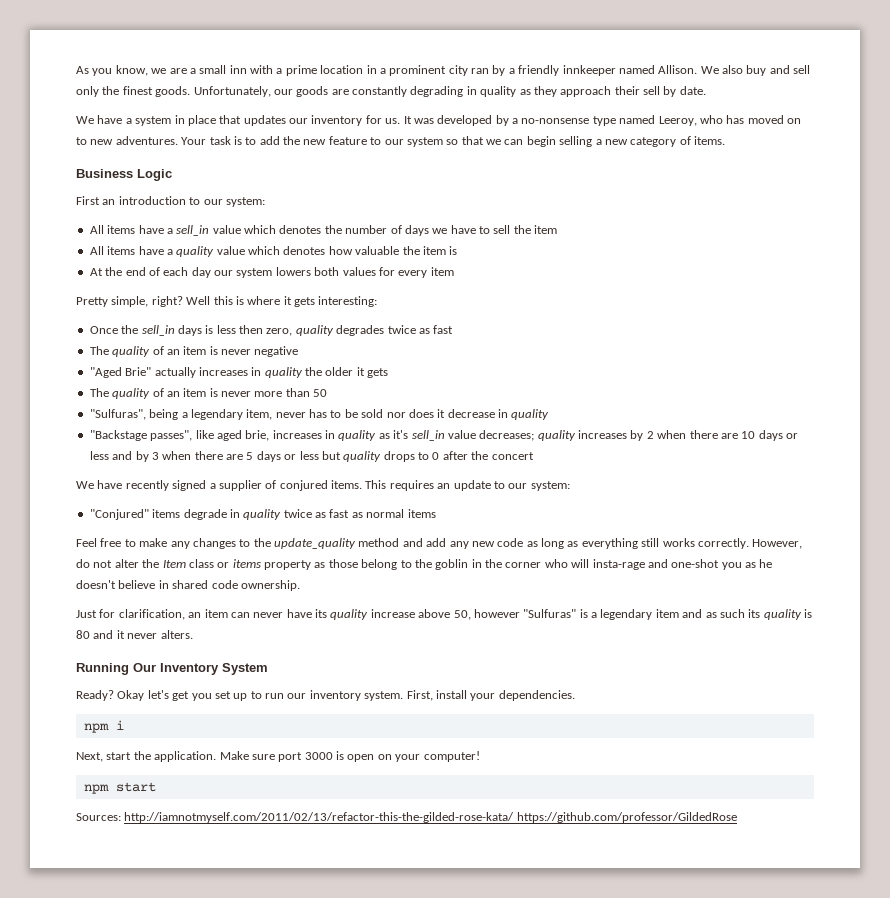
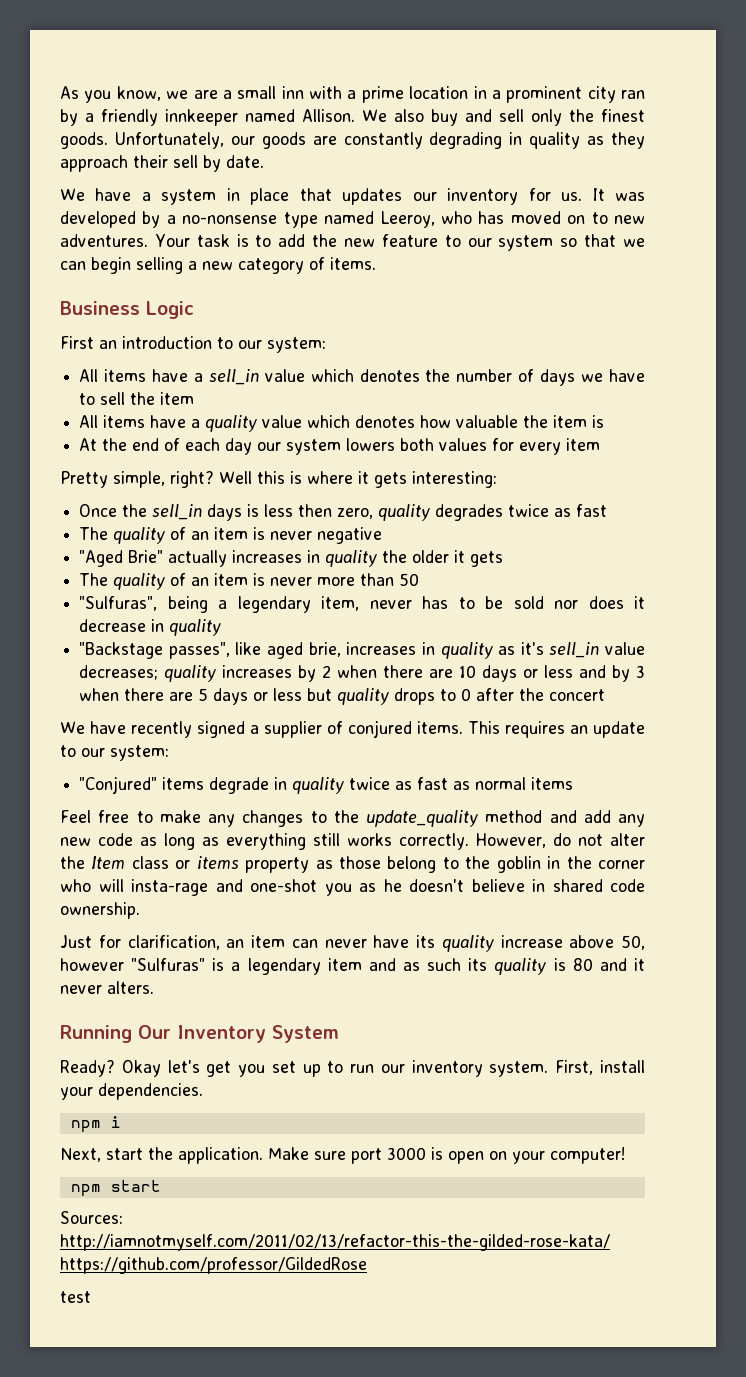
(737, 817) none -> [60,1291,91,1303] // test

